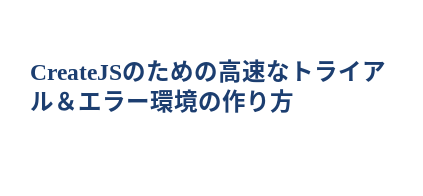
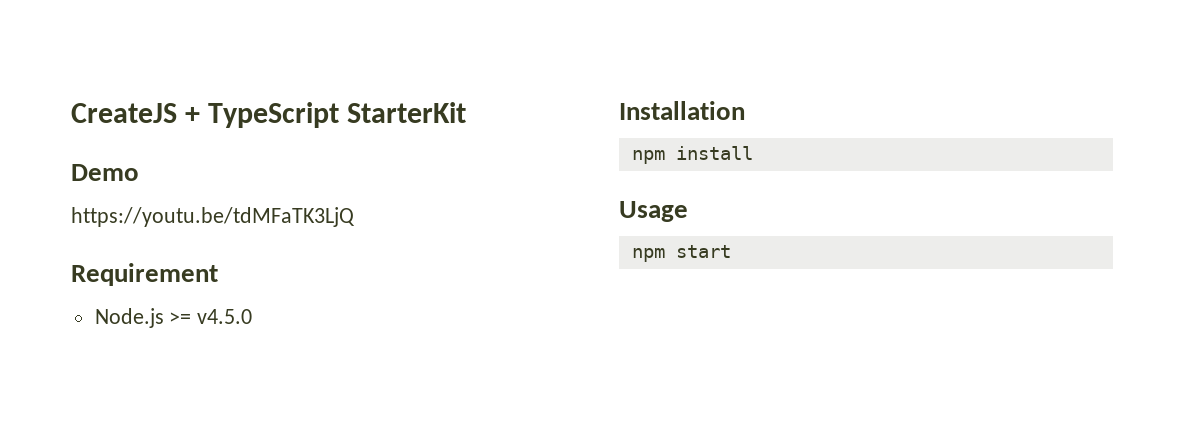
[122,59,386,83] [30,89,294,113] のための高速なトライアル＆エラー環境の作り方 -> [185,102,467,128] [71,164,139,181] [71,207,355,227] [71,263,218,286] [94,308,253,328] [619,101,745,120] [631,146,753,164] [619,201,688,222] [631,245,731,262] + TypeScript StarterKit // Demo // https://youtu.be/tdMFaTK3LjQ // Requirement // Node.js >= v4.5.0 // Installation // npm install // Usage // npm start

